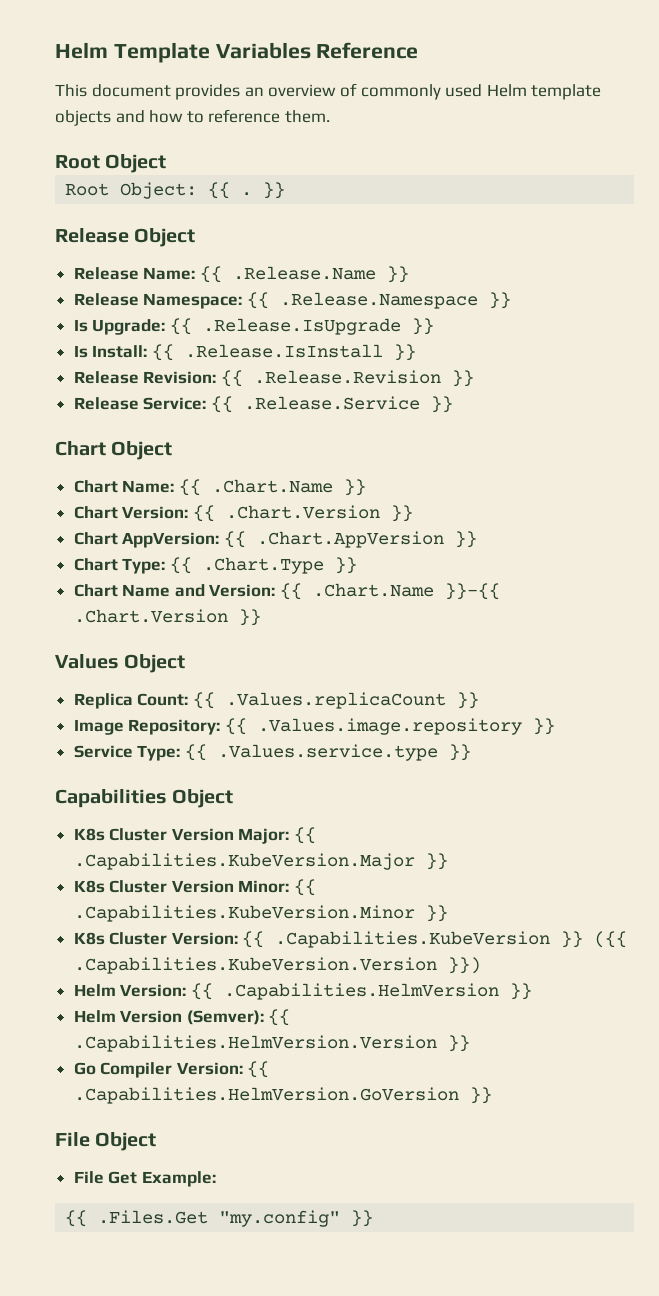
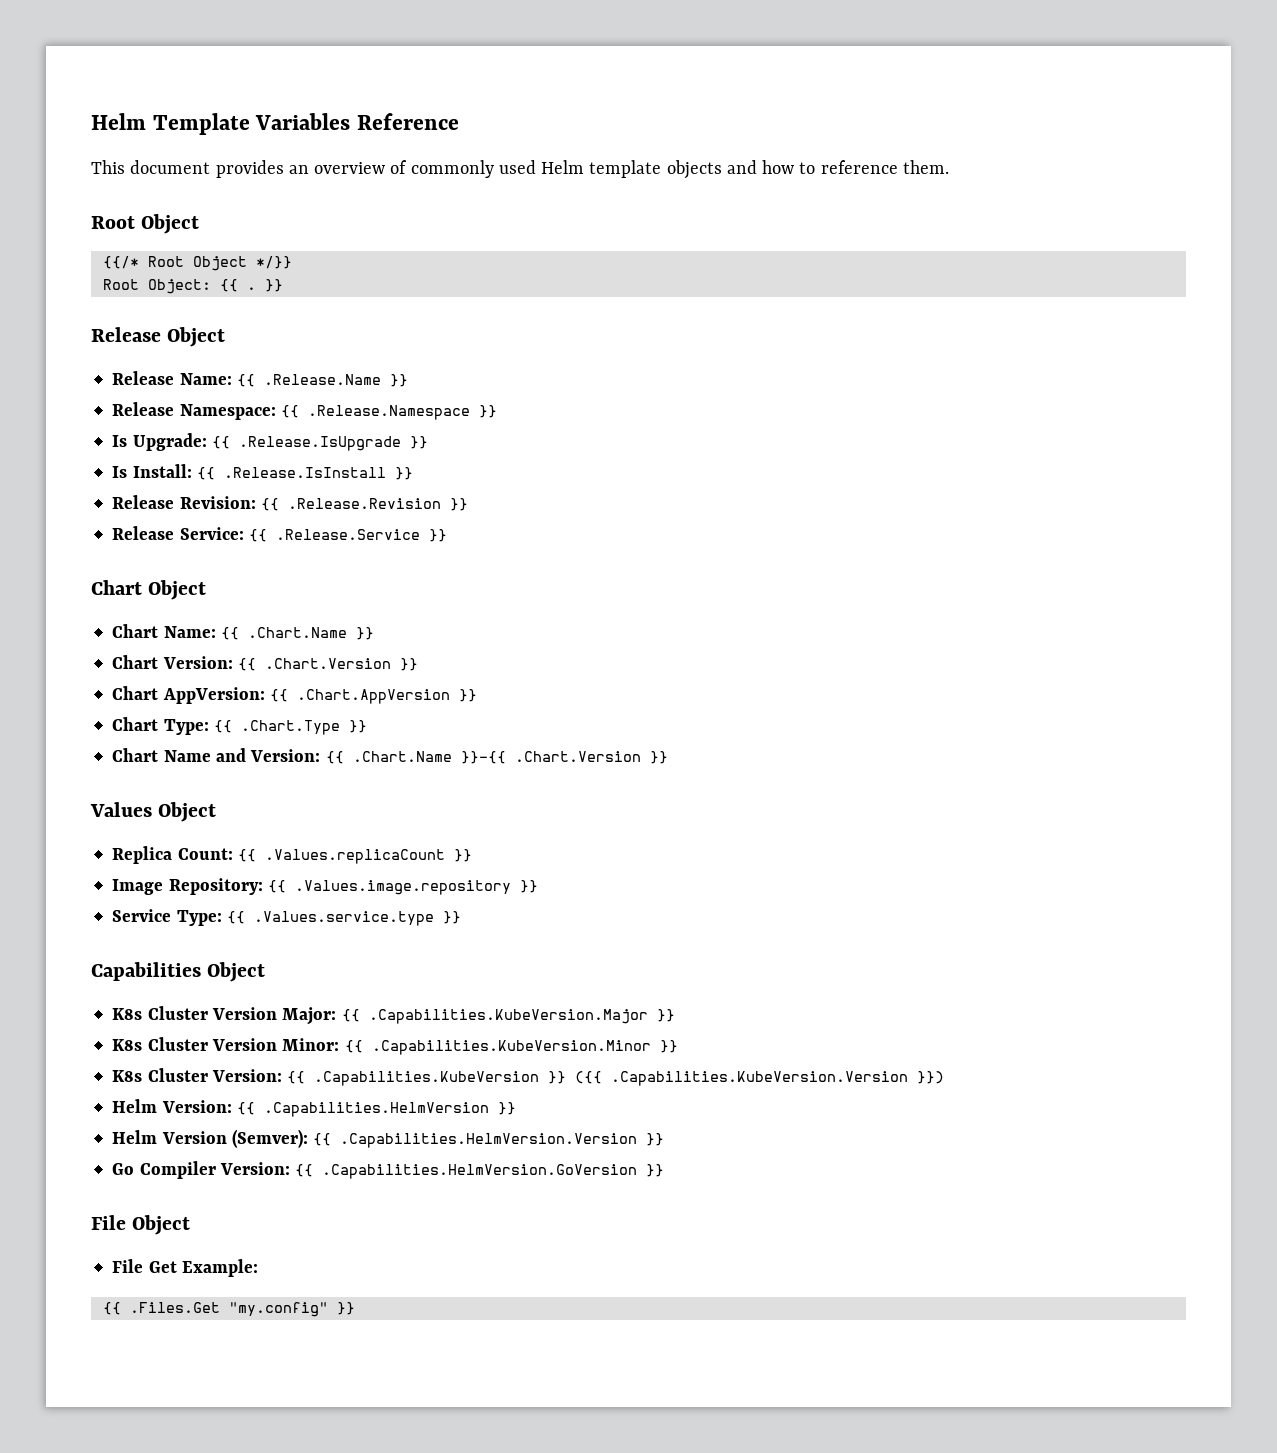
(167, 163) none -> [102,256,292,271] // {{/* Root Object */}}

